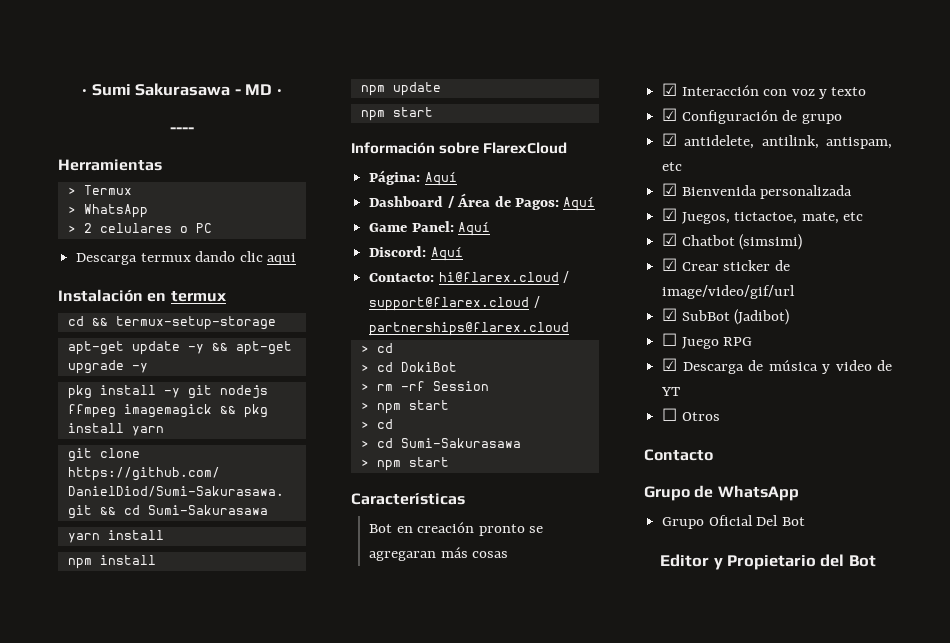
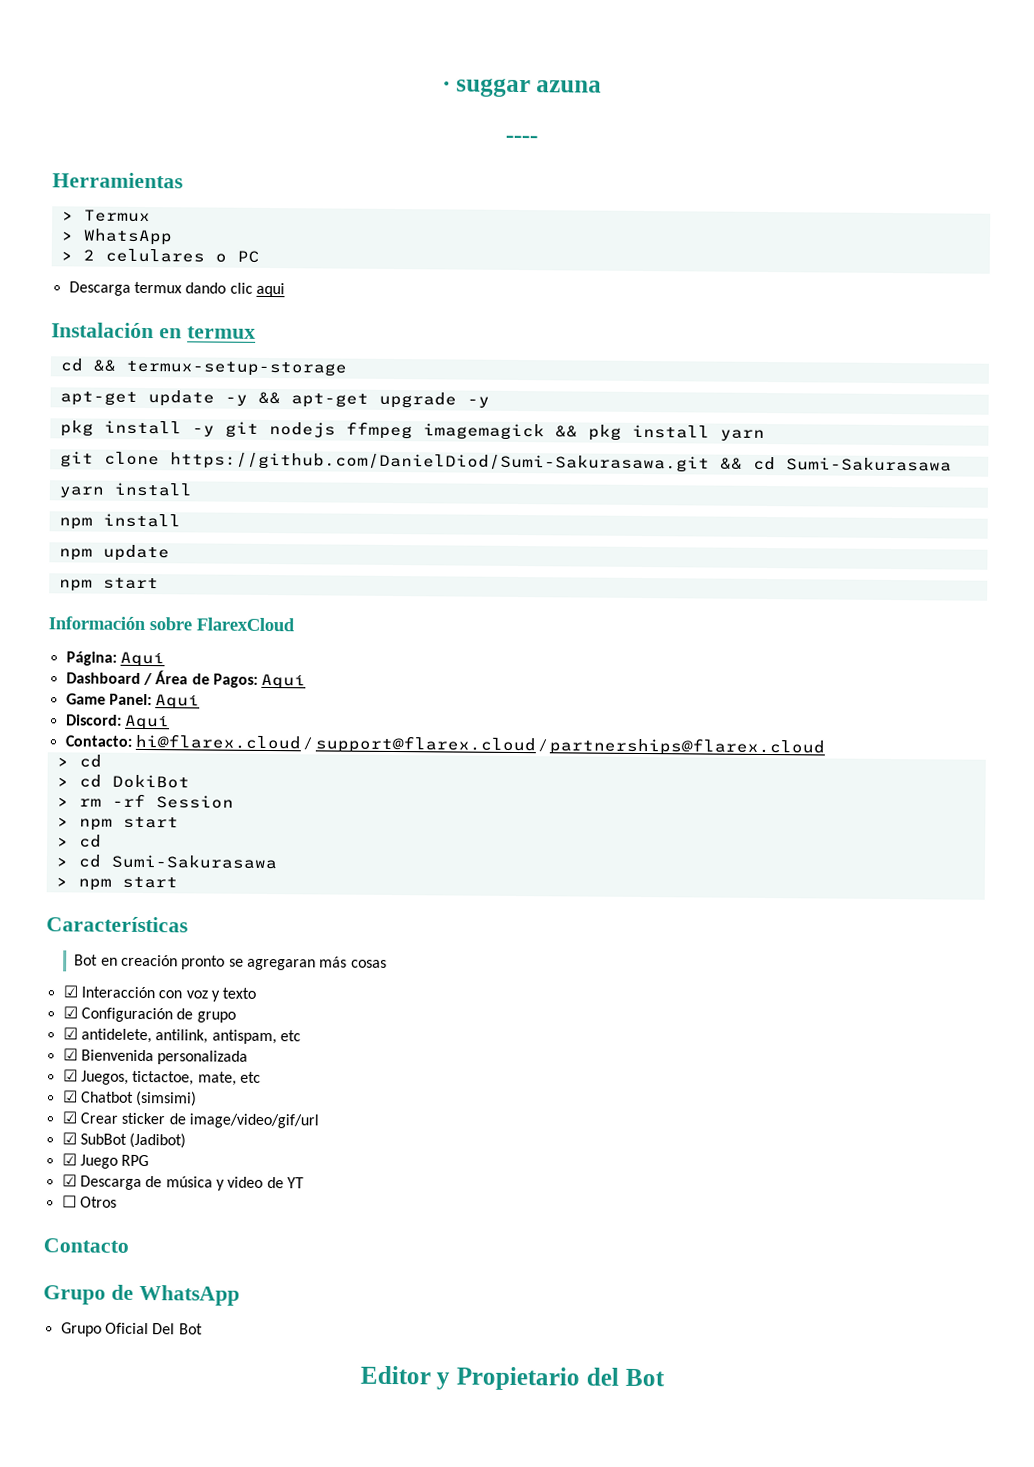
[82,83,282,96] ‧ Sumi Sakurasawa - MD ‧ -> [442,77,603,98] ‧ suggar azuna
[662,333,678,346] ☐ -> [61,1153,77,1166] ☑

